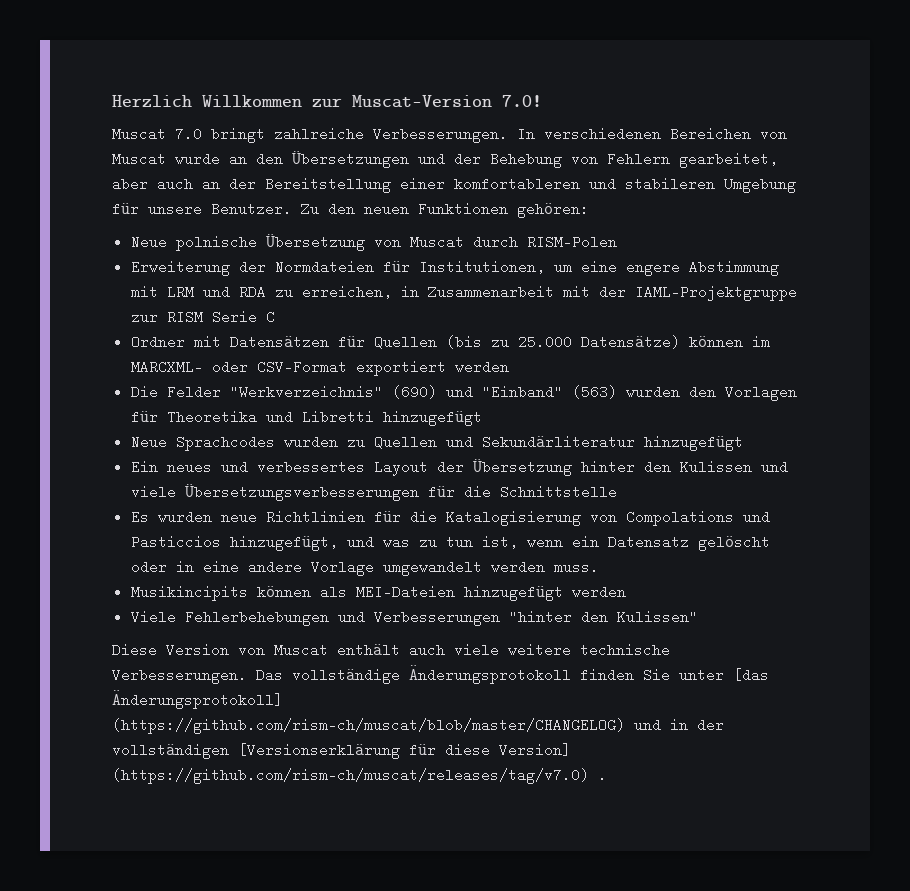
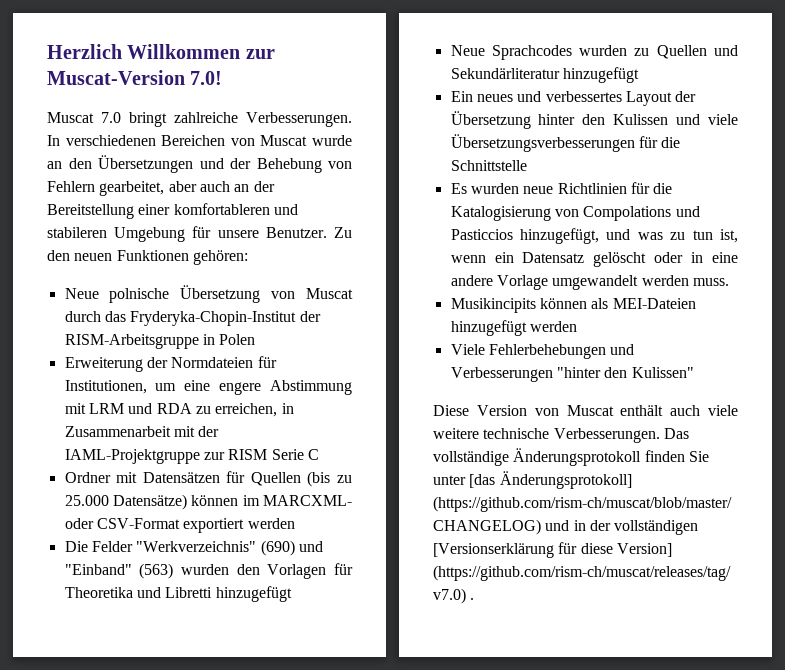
[526,235,617,249] RISM-Polen -> [104,311,321,326] [64,334,256,349] das Fryderyka-Chopin-Institut der RISM-Arbeitsgruppe in Polen

